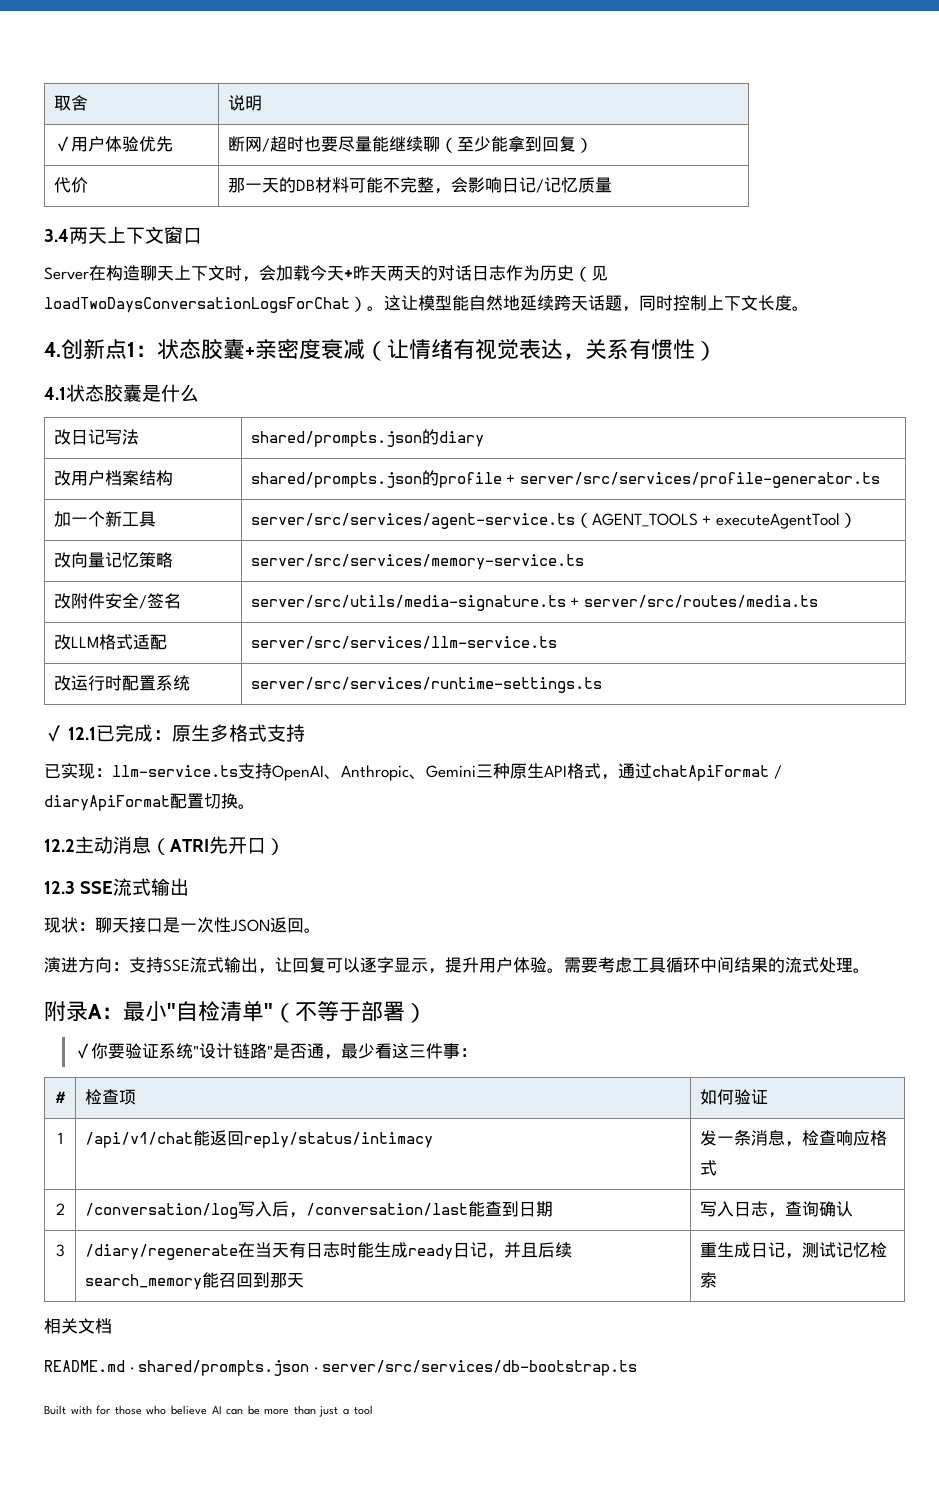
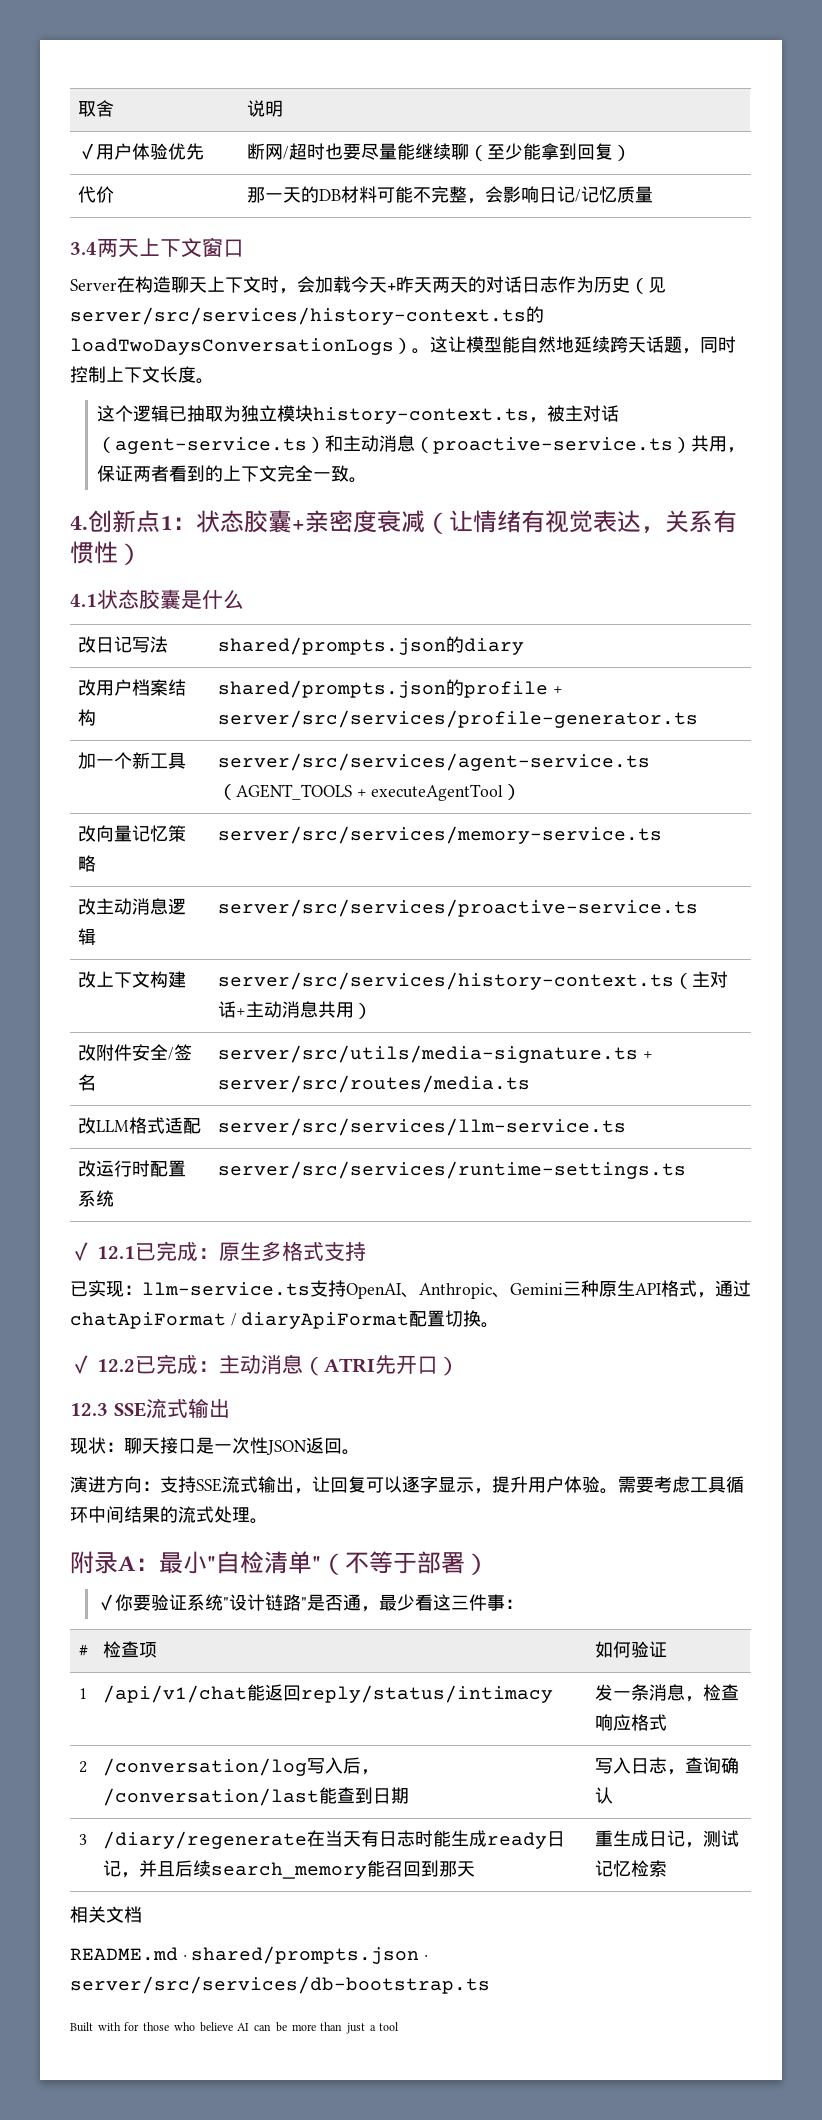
[44,297,350,313] loadTwoDaysConversationLogsForChat -> [70,306,544,325] [70,338,394,355] server/src/services/history-context.ts的loadTwoDaysConversationLogs
(809, 308) none -> [97,405,620,424] [97,435,746,454] [97,465,368,483] // 这个逻辑已抽取为独立模块history-context.ts，被主对话（agent-service.ts）和主动消息（proactive-service.ts）共用，保证两者看到的上下文完全一致。
(584, 562) none -> [77,898,186,915] [77,928,96,945] [217,899,698,917] [77,971,186,988] [217,971,728,990] [217,1001,372,1019] // 改主动消息逻辑 | server/src/services/proactive-service.ts // 改上下文构建 | server/src/services/history-context.ts（主对话+主动消息共用）
[44,839,75,852] 12.2 -> [70,1354,219,1374] ✓ 12.2已完成：

